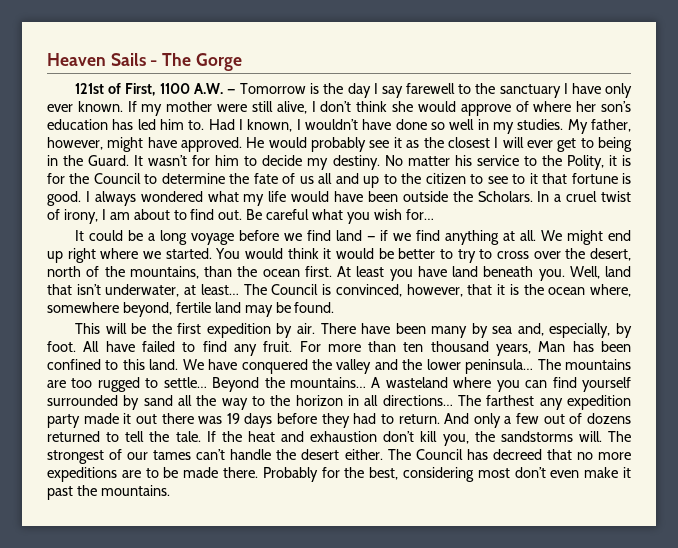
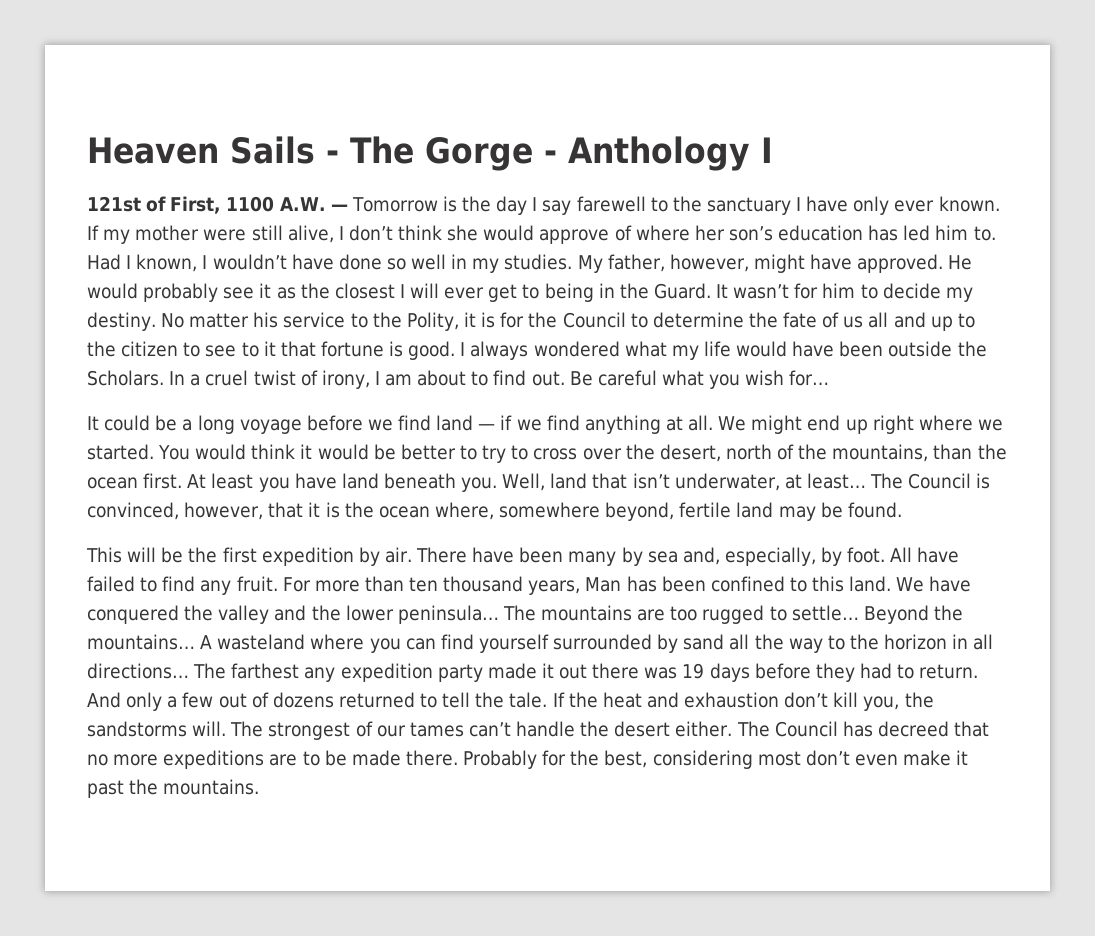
(242, 62) none -> [544,136,773,171] - Anthology I

